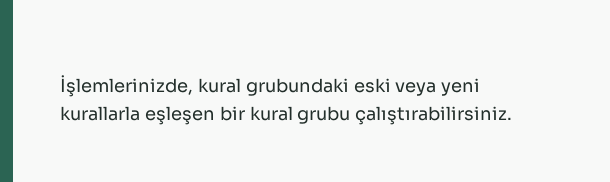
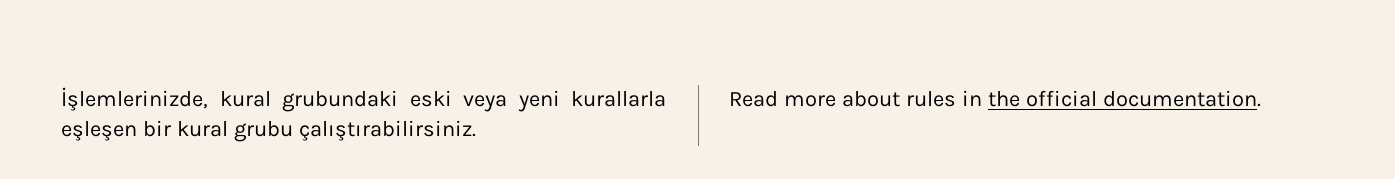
(513, 115) none -> [729,90,1261,107] // Read more about rules in the official documentation.

